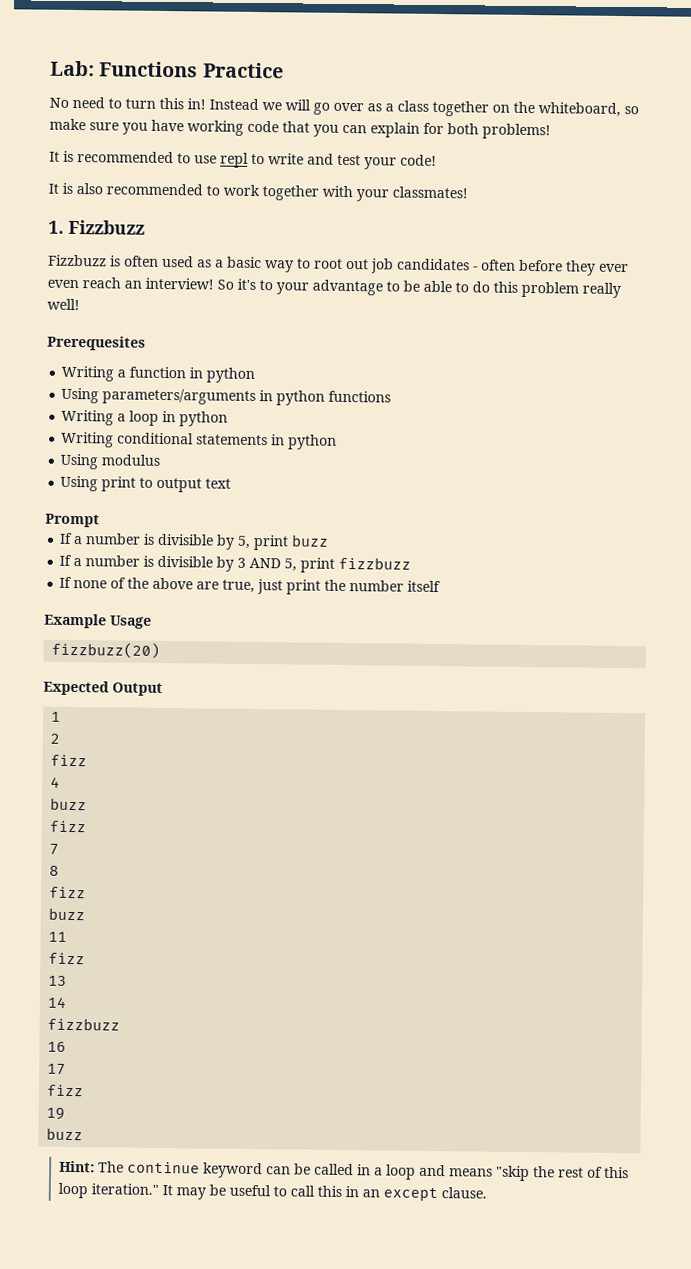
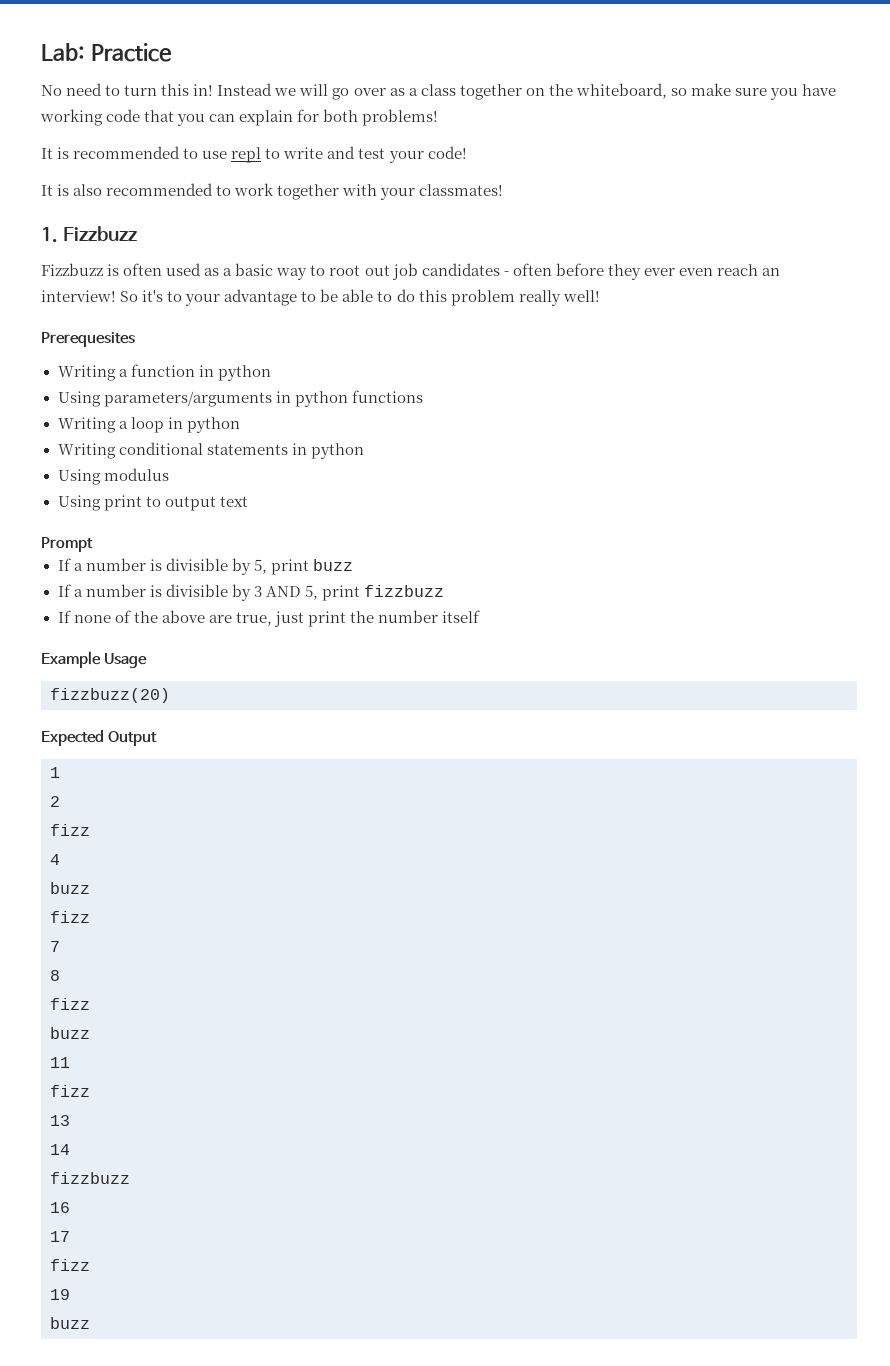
[99,61,199,78] Functions -> (85, 52) none
[58,1160,629,1182] [57,1182,487,1202] // Hint: The continue keyword can be called in a loop and means "skip the rest of this loop iteration." It may be useful to call this in an except clause. -> (90, 1323) none

